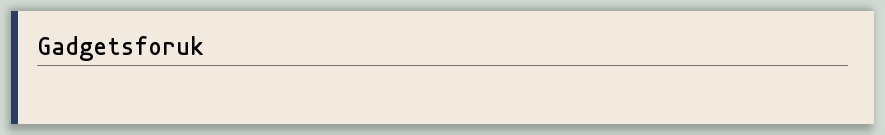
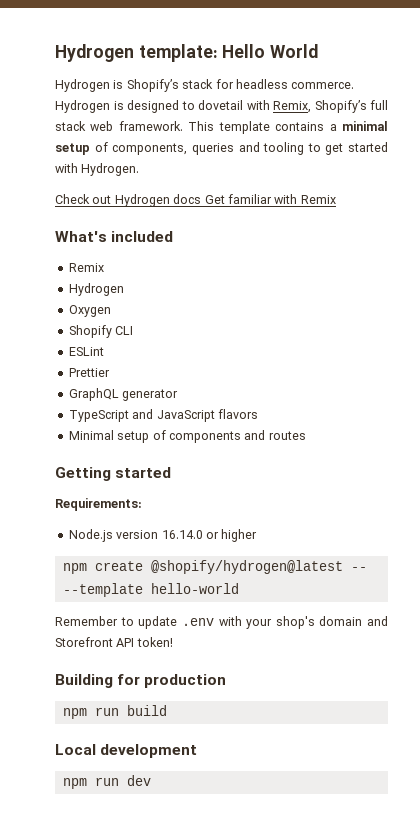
[37,36,204,61] Gadgetsforuk -> [55,44,319,62] [55,79,355,92] [55,100,388,113] [55,121,388,134] [55,142,388,155] [55,163,140,176] [55,194,336,207] [55,231,174,242] [68,263,104,272] [68,283,124,296] [68,305,111,317] [68,325,134,338] [68,347,104,356] [68,368,110,377] [68,388,179,401] [68,409,258,422] [68,430,306,443] [55,467,172,481] [55,498,142,511] [68,529,258,542] [62,560,367,574] [62,583,239,597] [55,616,388,629] [55,637,173,647] [55,674,227,688] [62,705,167,719] [55,744,198,758] [62,775,151,789] Hydrogen template: Hello World // Hydrogen is Shopify’s stack for headless commerce. Hydrogen is designed to dovetail with Remix, Shopify’s full stack web framework. This template contains a minimal setup of components, queries and tooling to get started with Hydrogen. // Check out Hydrogen docs Get familiar with Remix // What's included // Remix // Hydrogen // Oxygen // Shopify CLI // ESLint // Prettier // GraphQL generator // TypeScript and JavaScript flavors // Minimal setup of components and routes // Getting started // Requirements: // Node.js version 16.14.0 or higher // npm create @shopify/hydrogen@latest -- --template hello-world // Remember to update .env with your shop's domain and Storefront API token! // Building for production // npm run build // Local development // npm run dev

